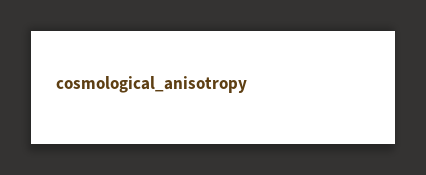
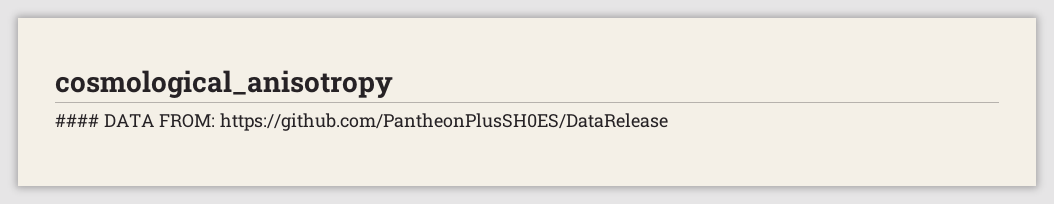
(247, 84) none -> [55,113,668,131] // #### DATA FROM: https://github.com/PantheonPlusSH0ES/DataRelease

